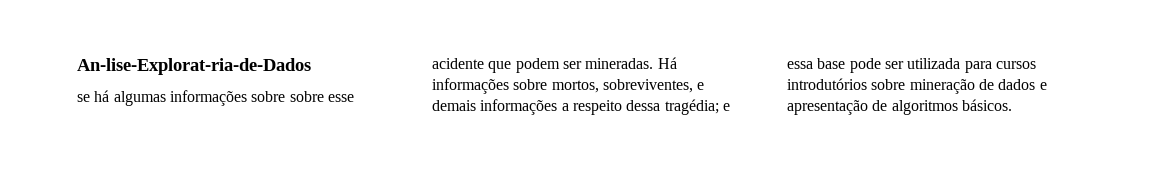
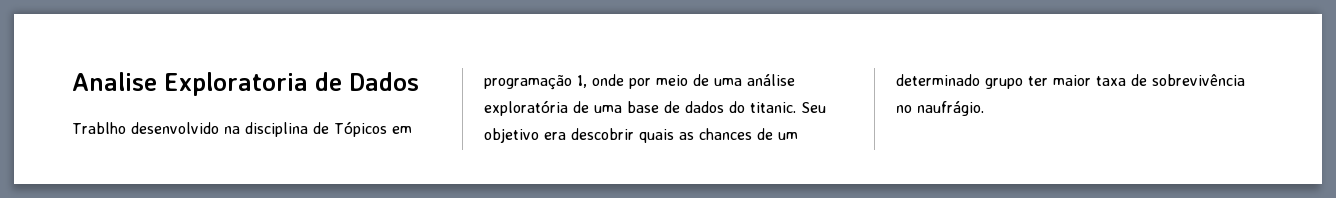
[77,58,311,75] [77,90,354,106] [432,57,677,73] [432,78,705,94] [432,99,730,115] [787,58,1036,73] [787,78,1047,94] [787,99,1012,115] An-lise-Explorat-ria-de-Dados // se há algumas informações sobre sobre esse acidente que podem ser mineradas. Há informações sobre mortos, sobreviventes, e demais informações a respeito dessa tragédia; e essa base pode ser utilizada para cursos introdutórios sobre mineração de dados e apresentação de algoritmos básicos. -> [72,72,419,96] [72,121,412,137] [484,74,795,90] [484,100,826,116] [484,128,798,143] [896,74,1245,89] [896,101,984,116] Analise Exploratoria de Dados // Trablho desenvolvido na disciplina de Tópicos em programação 1, onde por meio de uma análise exploratória de uma base de dados do titanic. Seu objetivo era descobrir quais as chances de um determinado grupo ter maior taxa de sobrevivência no naufrágio.

